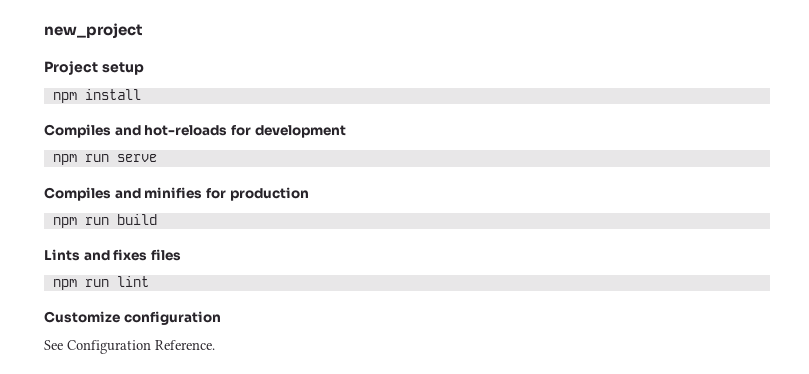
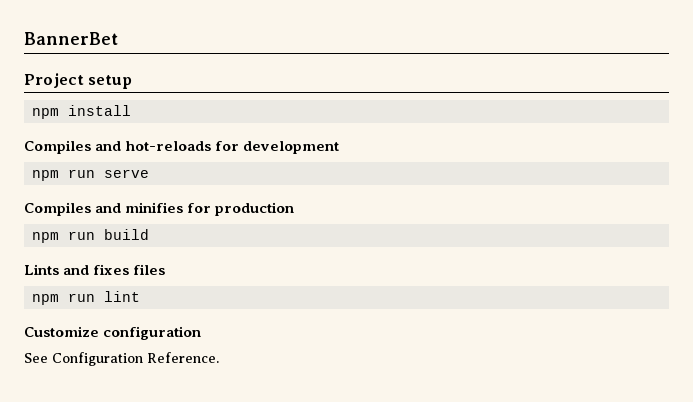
[44,23,143,39] new_project -> [24,32,118,45] BannerBet

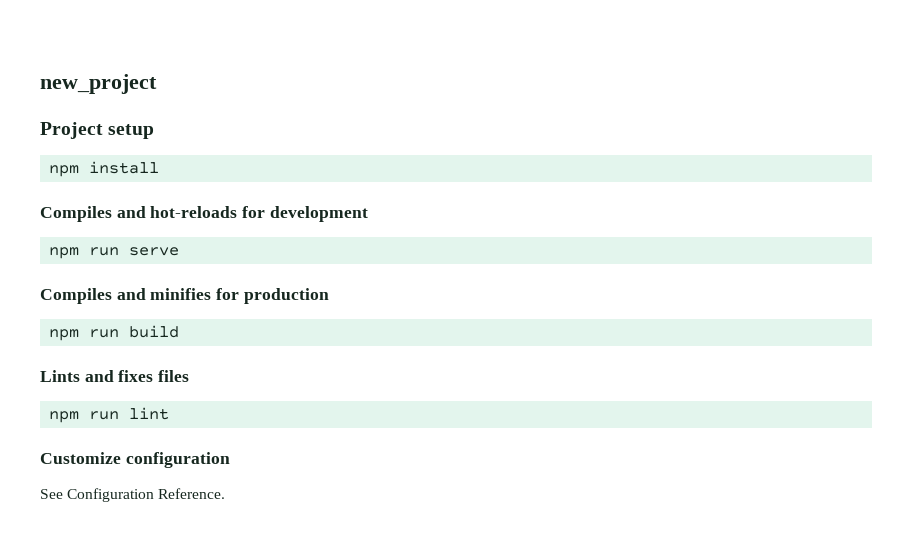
[24,32,118,45] BannerBet -> [40,74,157,94] new_project

